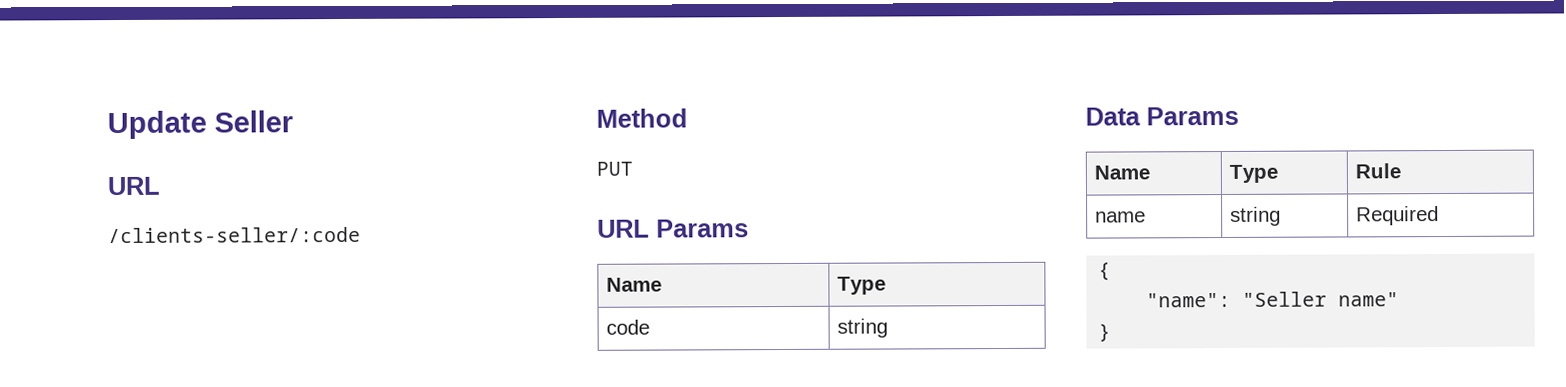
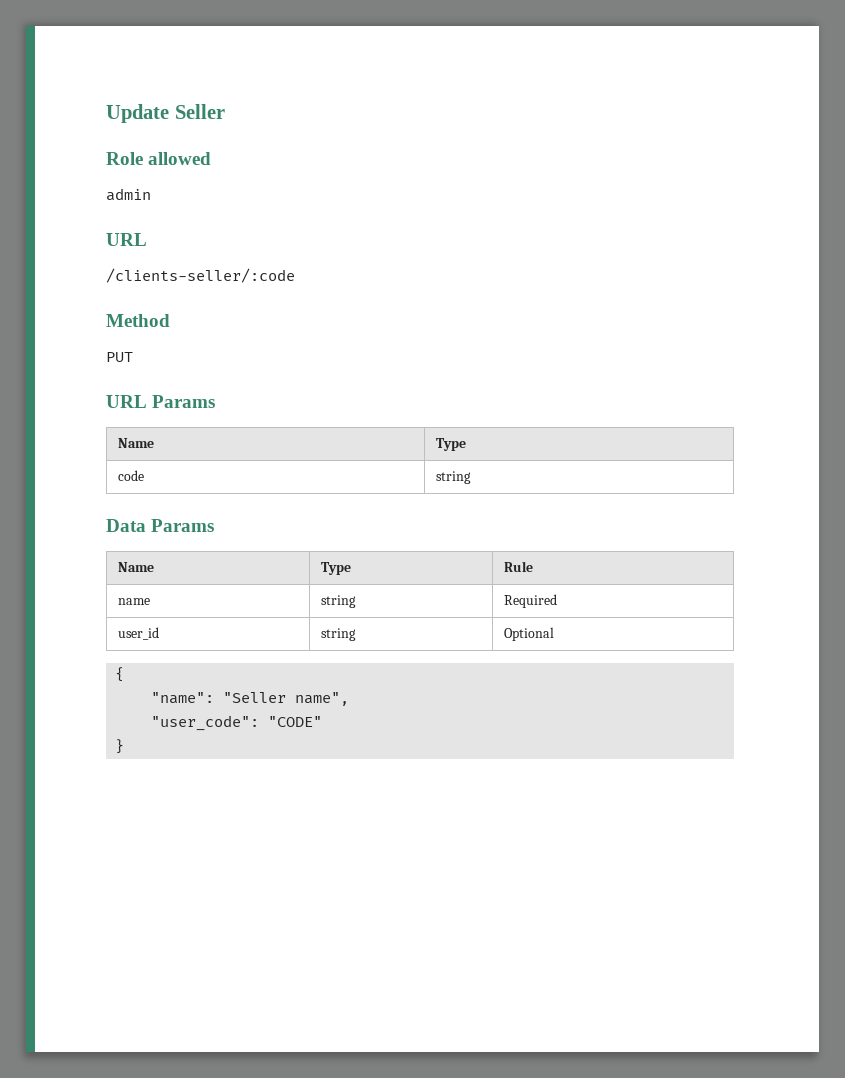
(293, 121) none -> [106,152,212,165] [106,188,151,201] // Role allowed // admin
(1439, 216) none -> [118,627,160,640] [321,628,357,641] [504,627,555,641] // user_id | string | Optional
[1338,292,1400,307] name" -> [295,692,350,706] [151,715,323,731] name", // "user_code": "CODE"

